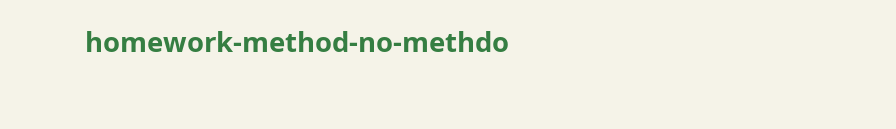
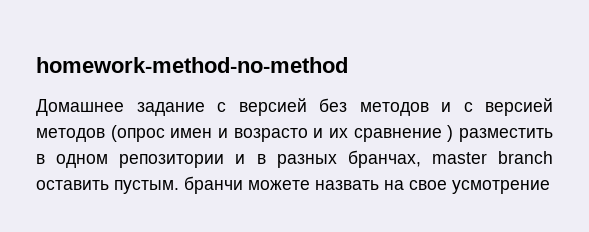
[85,31,509,52] homework-method-no-methdo -> [36,57,348,73] [36,98,553,116] [36,125,553,142] [36,150,553,168] [36,176,550,194] homework-method-no-method // Домашнее задание с версией без методов и с версией методов (опрос имен и возрасто и их сравнение ) разместить в одном репозитории и в разных бранчах, master branch оставить пустым. бранчи можете назвать на свое усмотрение

